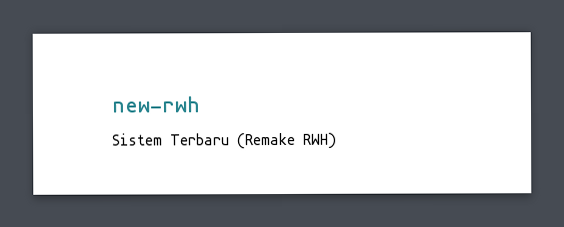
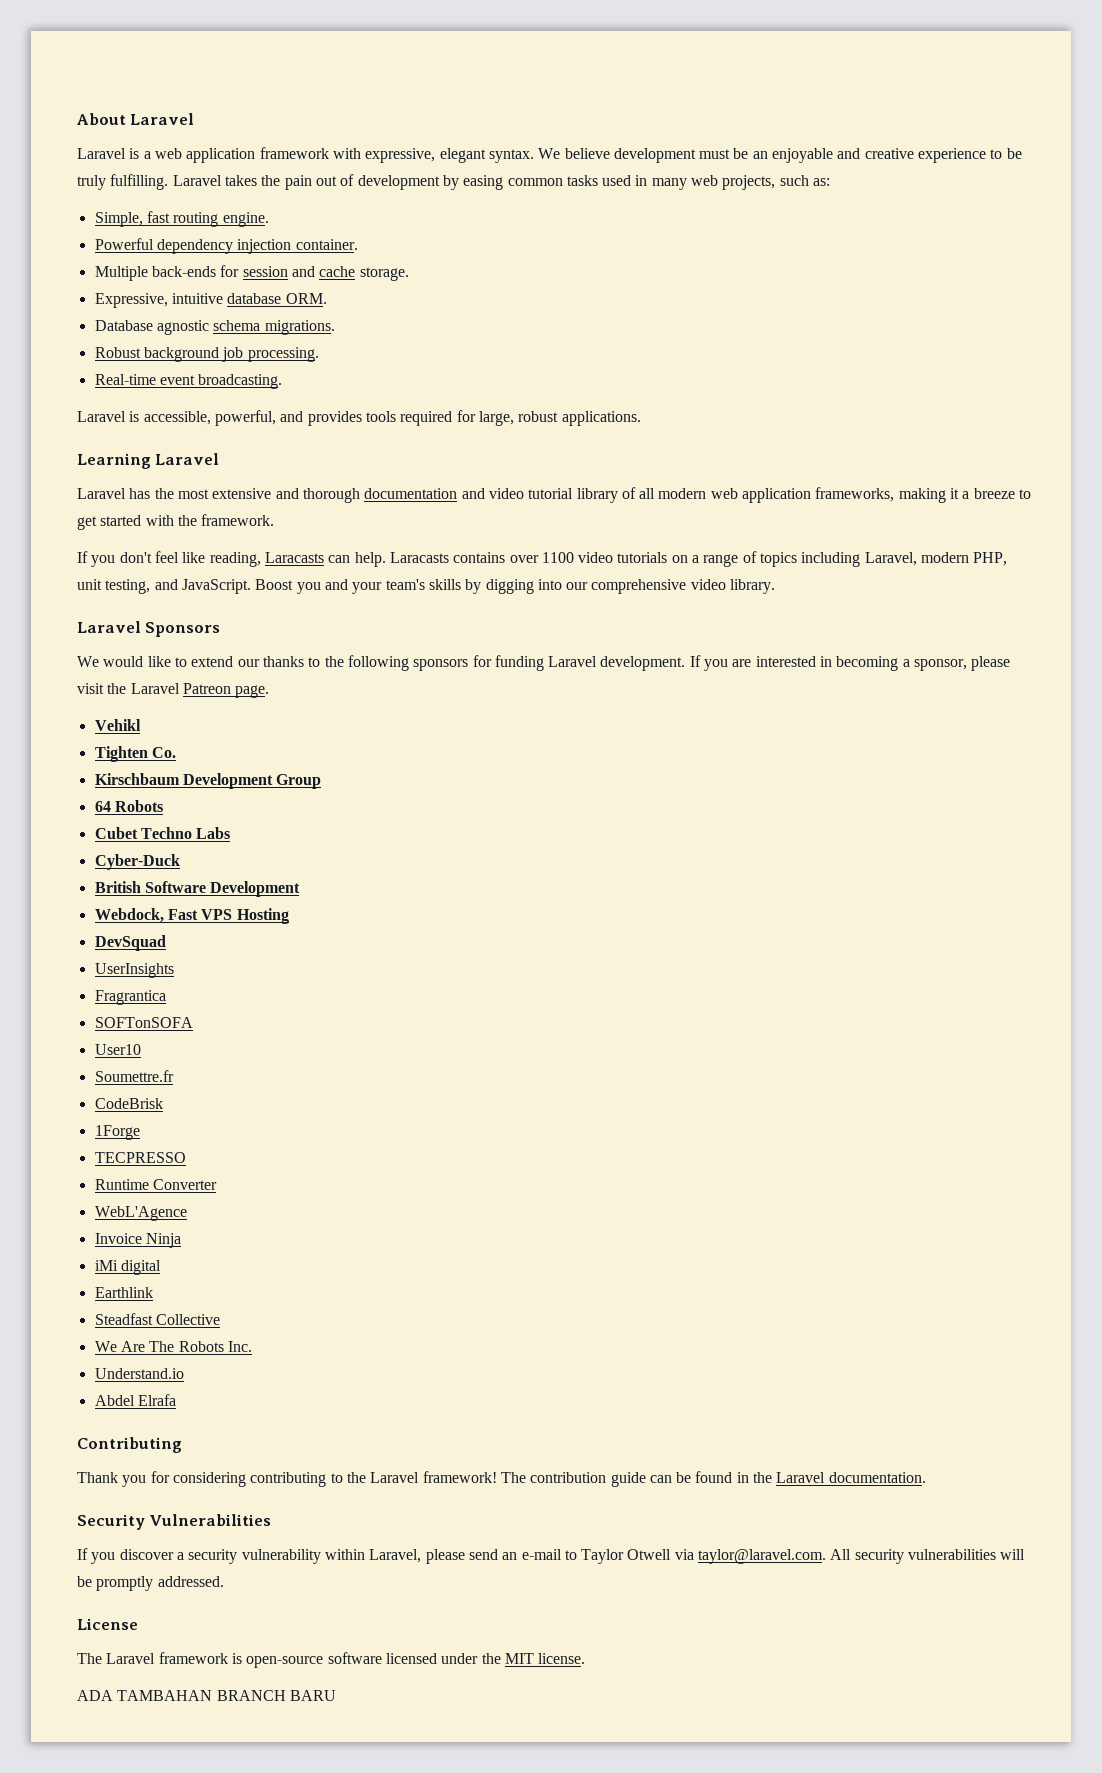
[111,96,200,113] [112,132,337,150] new-rwh // Sistem Terbaru (Remake RWH) -> [77,113,195,125] [77,147,1022,163] [77,174,831,190] [94,211,269,227] [94,238,358,254] [94,265,409,281] [94,293,327,308] [94,320,335,335] [94,347,319,362] [94,374,283,389] [77,410,641,426] [77,453,220,469] [77,487,1032,503] [77,514,275,530] [77,551,1008,567] [77,579,776,594] [77,621,221,637] [77,655,1011,671] [77,683,270,698] [94,719,141,731] [94,746,176,762] [94,773,322,789] [94,800,163,812] [94,827,231,839] [94,854,180,870] [94,881,301,897] [94,908,289,924] [94,935,166,951] [94,963,174,978] [94,990,166,1005] [94,1017,193,1028] [94,1044,141,1055] [94,1070,174,1082] [94,1098,163,1109] [94,1125,140,1140] [94,1152,186,1163] [94,1179,217,1190] [94,1206,187,1221] [94,1233,181,1248] [94,1260,161,1275] [94,1287,153,1298] [94,1313,220,1325] [94,1341,252,1352] [94,1368,184,1379] [94,1394,176,1406] [77,1437,182,1453] [77,1471,926,1487] [77,1514,272,1530] [77,1548,1026,1564] [77,1576,224,1591] [77,1618,138,1630] [77,1652,586,1668] [77,1690,336,1701] About Laravel // Laravel is a web application framework with expressive, elegant syntax. We believe development must be an enjoyable and creative experience to be truly fulfilling. Laravel takes the pain out of development by easing common tasks used in many web projects, such as: // Simple, fast routing engine. // Powerful dependency injection container. // Multiple back-ends for session and cache storage. // Expressive, intuitive database ORM. // Database agnostic schema migrations. // Robust background job processing. // Real-time event broadcasting. // Laravel is accessible, powerful, and provides tools required for large, robust applications. // Learning Laravel // Laravel has the most extensive and thorough documentation and video tutorial library of all modern web application frameworks, making it a breeze to get started with the framework. // If you don't feel like reading, Laracasts can help. Laracasts contains over 1100 video tutorials on a range of topics including Laravel, modern PHP, unit testing, and JavaScript. Boost you and your team's skills by digging into our comprehensive video library. // Laravel Sponsors // We would like to extend our thanks to the following sponsors for funding Laravel development. If you are interested in becoming a sponsor, please visit the Laravel Patreon page. // Vehikl // Tighten Co. // Kirschbaum Development Group // 64 Robots // Cubet Techno Labs // Cyber-Duck // British Software Development // Webdock, Fast VPS Hosting // DevSquad // UserInsights // Fragrantica // SOFTonSOFA // User10 // Soumettre.fr // CodeBrisk // 1Forge // TECPRESSO // Runtime Converter // WebL'Agence // Invoice Ninja // iMi digital // Earthlink // Steadfast Collective // We Are The Robots Inc. // Understand.io // Abdel Elrafa // Contributing // Thank you for considering contributing to the Laravel framework! The contribution guide can be found in the Laravel documentation. // Security Vulnerabilities // If you discover a security vulnerability within Laravel, please send an e-mail to Taylor Otwell via taylor@laravel.com. All security vulnerabilities will be promptly addressed. // License // The Laravel framework is open-source software licensed under the MIT license. // ADA TAMBAHAN BRANCH BARU

